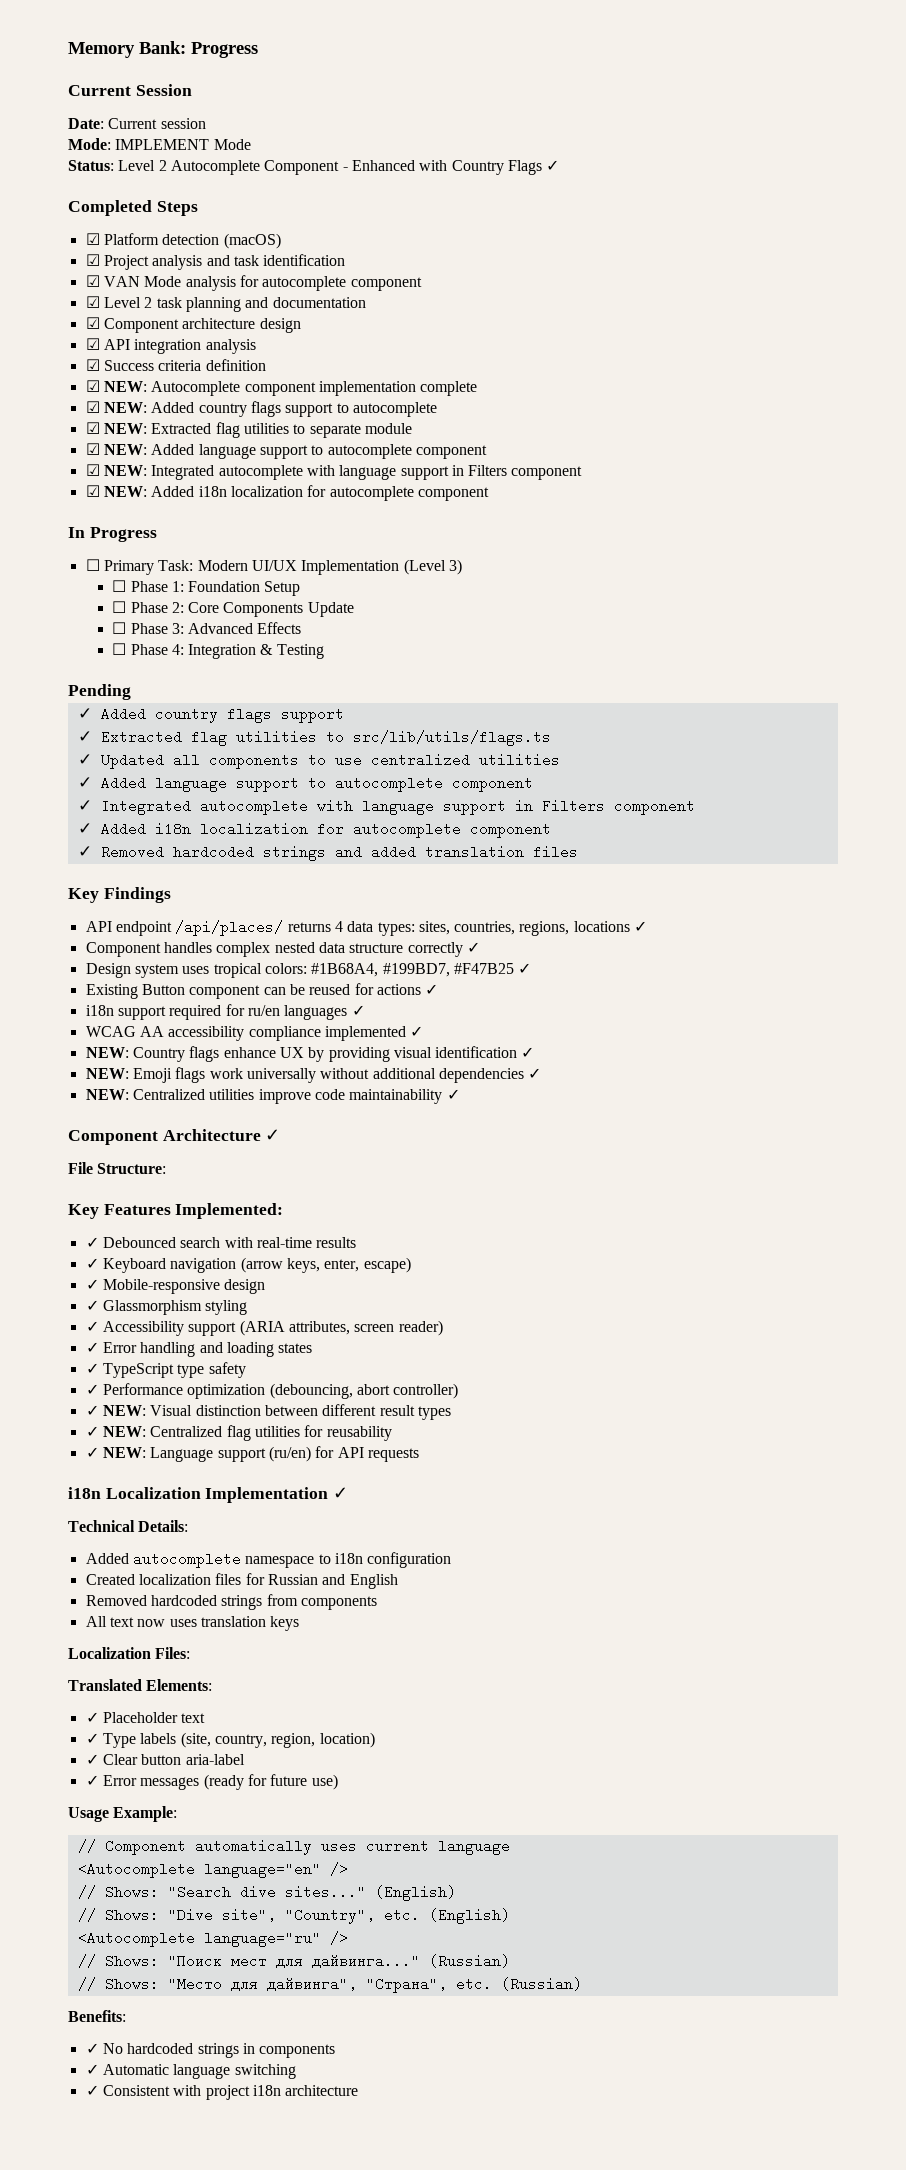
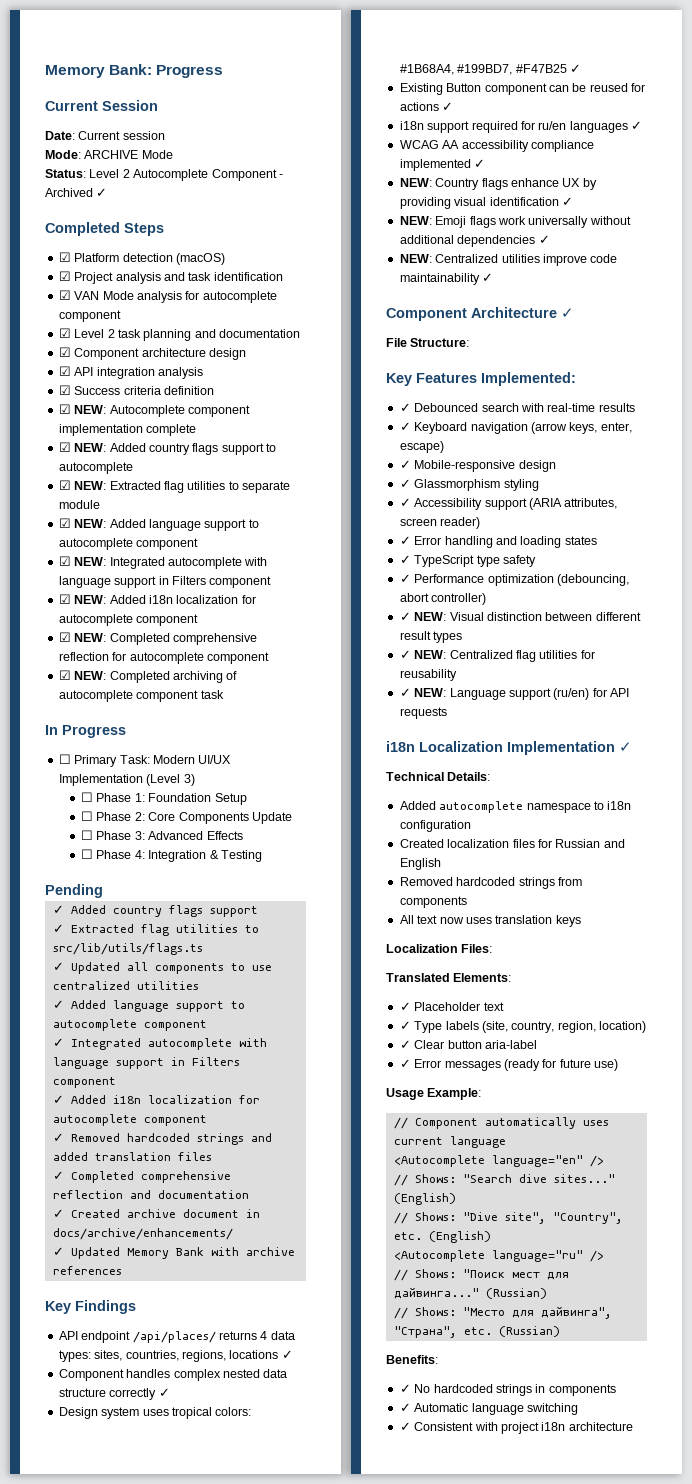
[115,139,210,150] IMPLEMENT -> [84,150,139,159] ARCHIVE
[351,160,542,175] Enhanced with Country Flags -> [45,188,93,197] Archived
(489, 494) none -> [58,632,257,645] [58,652,269,664] [58,670,238,683] [58,690,224,702] // ☑ NEW: Completed comprehensive reflection for autocomplete component // ☑ NEW: Completed archiving of autocomplete component task
(578, 852) none -> [52,1171,231,1183] [52,1190,249,1199] [52,1209,260,1218] [52,1228,233,1240] [52,1247,295,1259] [52,1266,122,1275] // ✓ Completed comprehensive reflection and documentation // ✓ Created archive document in docs/archive/enhancements/ // ✓ Updated Memory Bank with archive references

